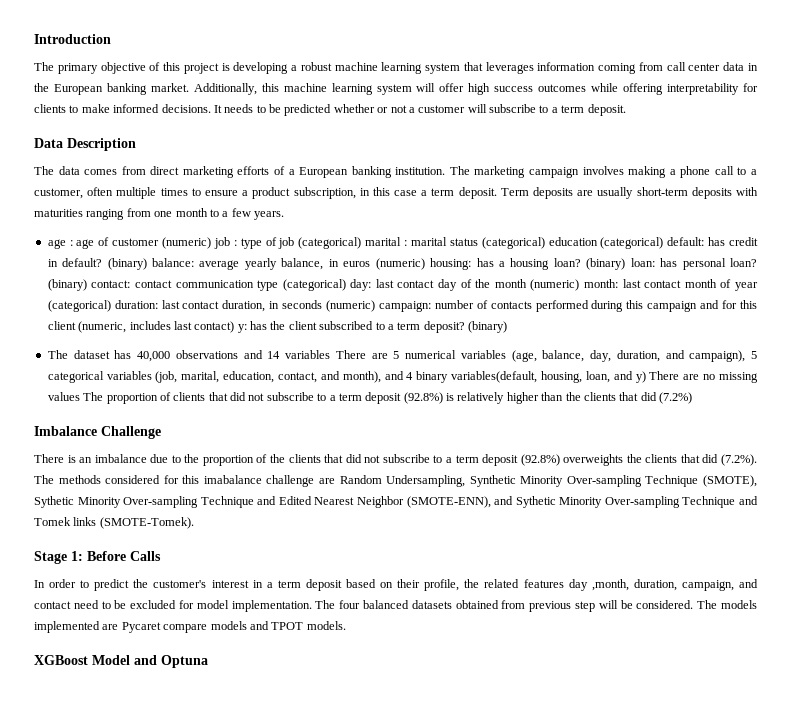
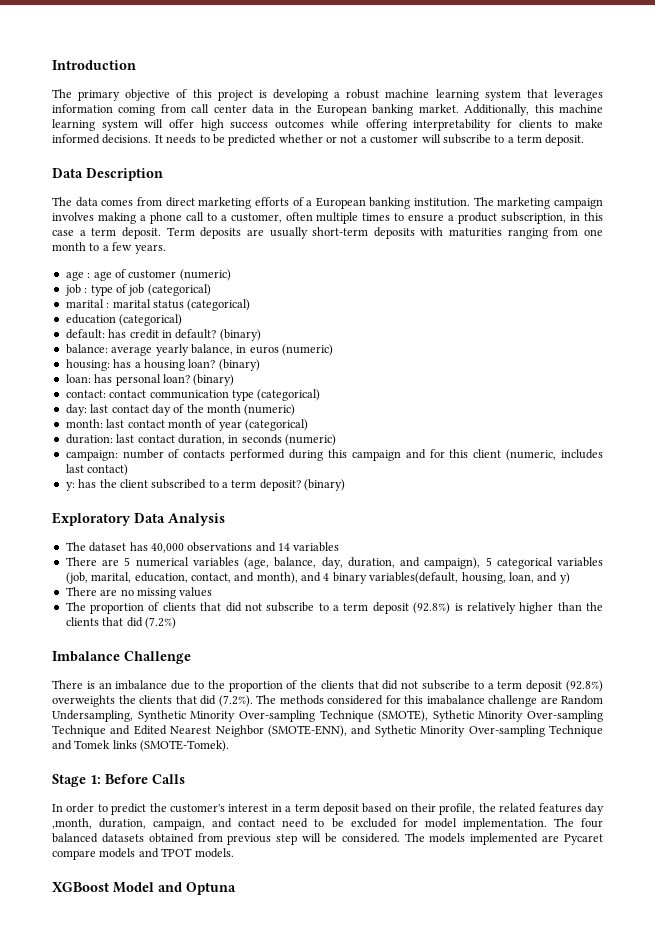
(212, 243) none -> (231, 275) //
(362, 243) none -> (211, 290) //
(545, 243) none -> (251, 305) //
(664, 243) none -> (183, 320) //
(147, 264) none -> (261, 335) //
(425, 264) none -> (333, 350) //
(626, 264) none -> (260, 365) //
(87, 285) none -> (235, 380) //
(346, 285) none -> (321, 395) //
(580, 285) none -> (296, 410) //
(111, 306) none -> (308, 425) //
(376, 306) none -> (336, 440) //
(235, 327) none -> (129, 470) //
(507, 327) none -> [52,512,225,526] // Exploratory Data Analysis
(330, 354) none -> (340, 547) //
(646, 377) none -> (570, 578) //
(80, 396) none -> (213, 592) //

